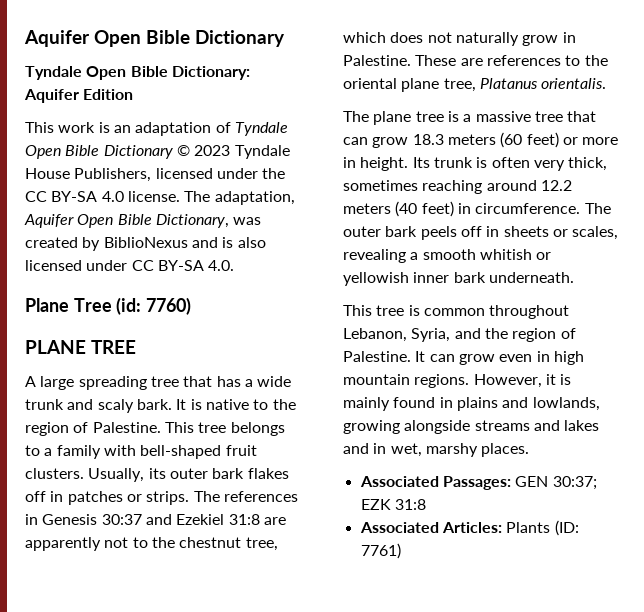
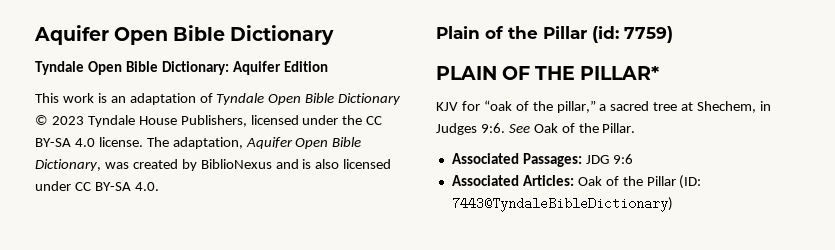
[25,297,192,315] [25,340,136,354] [25,376,292,390] [25,399,296,413] [25,422,285,436] [25,445,257,459] [25,468,289,482] [25,491,298,505] [25,514,286,525] [25,537,278,551] [343,32,576,46] [343,55,608,66] [343,78,607,92] [343,111,597,125] [343,132,619,148] [343,157,608,171] [343,180,572,194] [343,201,611,217] [343,226,619,240] [343,249,552,263] [343,272,574,286] [343,305,570,319] [343,328,576,342] [343,351,584,365] [343,374,572,388] [343,397,600,411] [343,420,600,434] [343,443,530,457] [359,476,597,490] [360,499,426,510] [359,520,579,536] [360,543,401,559] Plane Tree (id: 7760) // PLANE TREE // A large spreading tree that has a wide trunk and scaly bark. It is native to the region of Palestine. This tree belongs to a family with bell-shaped fruit clusters. Usually, its outer bark flakes off in patches or strips. The references in Genesis 30:37 and Ezekiel 31:8 are apparently not to the chestnut tree, which does not naturally grow in Palestine. These are references to the oriental plane tree, Platanus orientalis. // The plane tree is a massive tree that can grow 18.3 meters (60 feet) or more in height. Its trunk is often very thick, sometimes reaching around 12.2 meters (40 feet) in circumference. The outer bark peels off in sheets or scales, revealing a smooth whitish or yellowish inner bark underneath. // This tree is common throughout Lebanon, Syria, and the region of Palestine. It can grow even in high mountain regions. However, it is mainly found in plains and lowlands, growing alongside streams and lakes and in wet, marshy places. // Associated Passages: GEN 30:37; EZK 31:8 // Associated Articles: Plants (ID: 7761) -> [436,26,673,43] [436,66,660,80] [436,100,772,113] [436,123,636,135] [451,153,633,167] [451,175,702,189] [451,197,673,212] Plain of the Pillar (id: 7759) // PLAIN OF THE PILLAR* // KJV for “oak of the pillar,” a sacred tree at Shechem, in Judges 9:6. See Oak of the Pillar. // Associated Passages: JDG 9:6 // Associated Articles: Oak of the Pillar (ID: 7443@TyndaleBibleDictionary)

